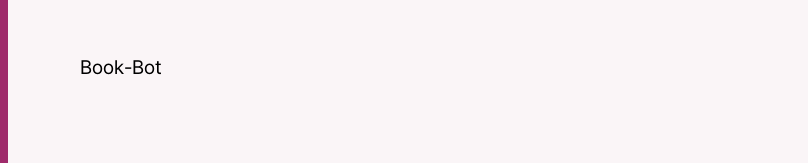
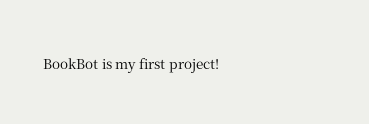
[80,60,162,75] Book-Bot -> [43,58,219,73] BookBot is my first project!

